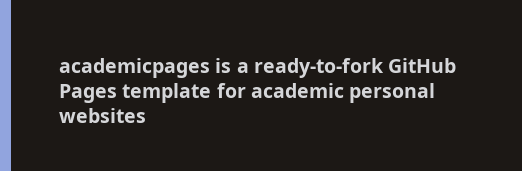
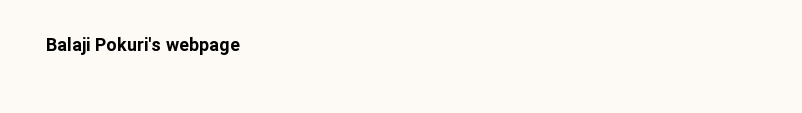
[59,58,457,78] [59,83,436,103] [59,108,146,123] academicpages is a ready-to-fork GitHub Pages template for academic personal websites -> [46,37,240,55] Balaji Pokuri's webpage

